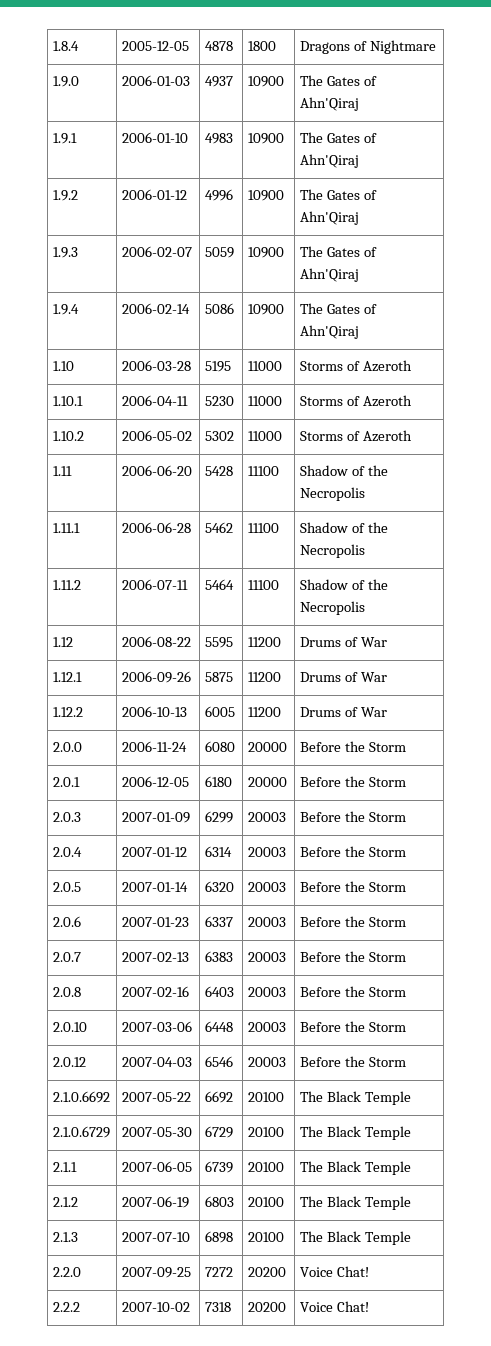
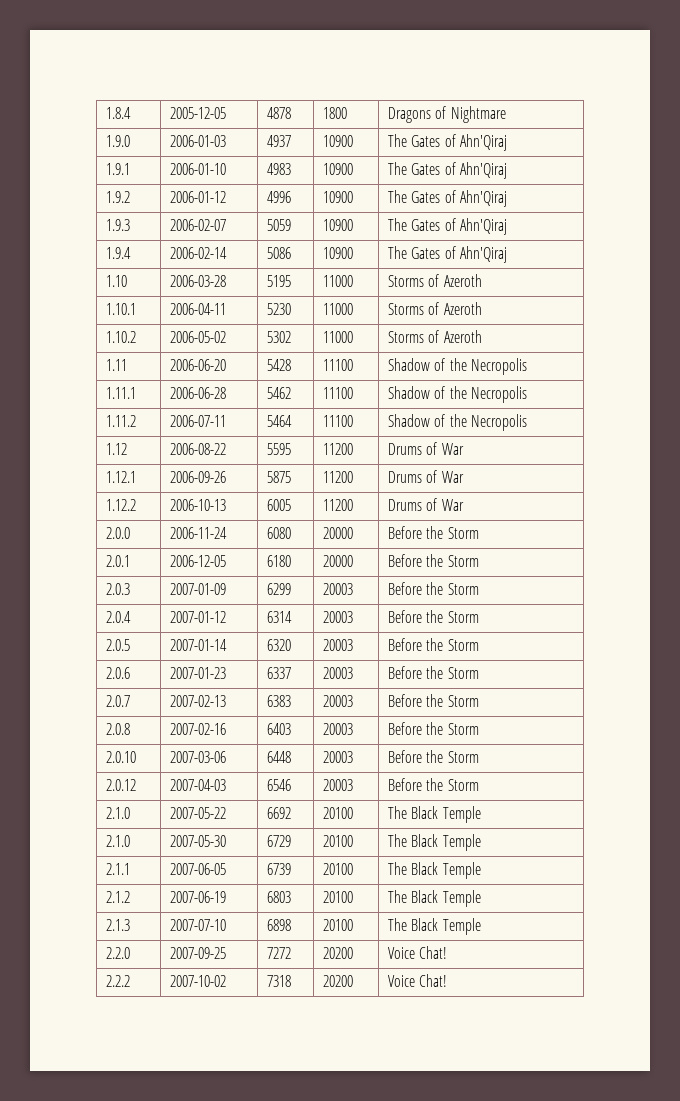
[52,1091,110,1103] 2.1.0.6692 -> [106,807,131,819] 2.1.0
[52,1126,110,1138] 2.1.0.6729 -> [106,835,131,847] 2.1.0

